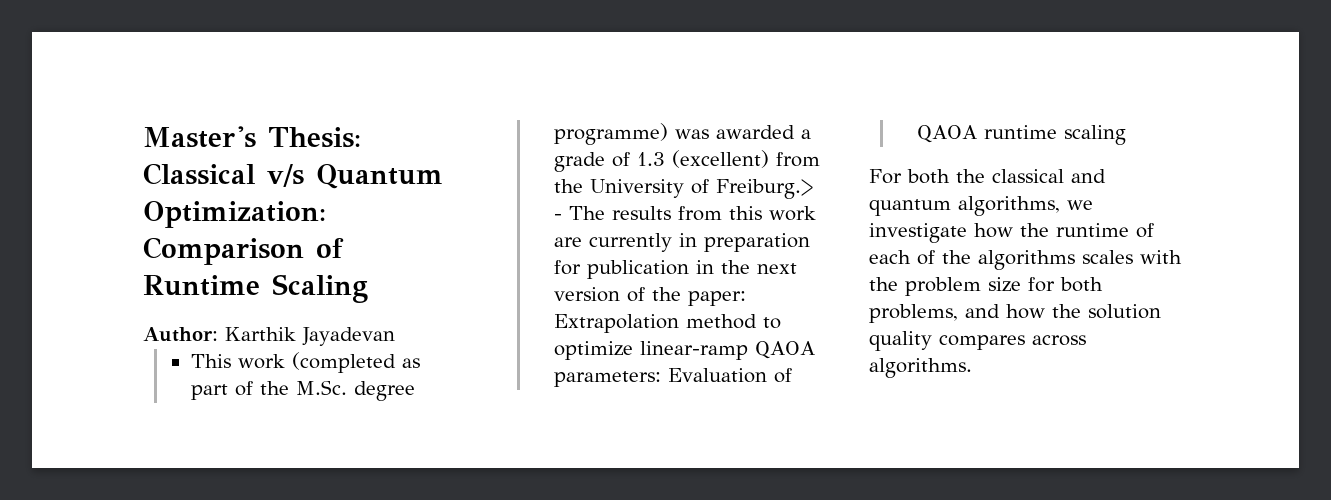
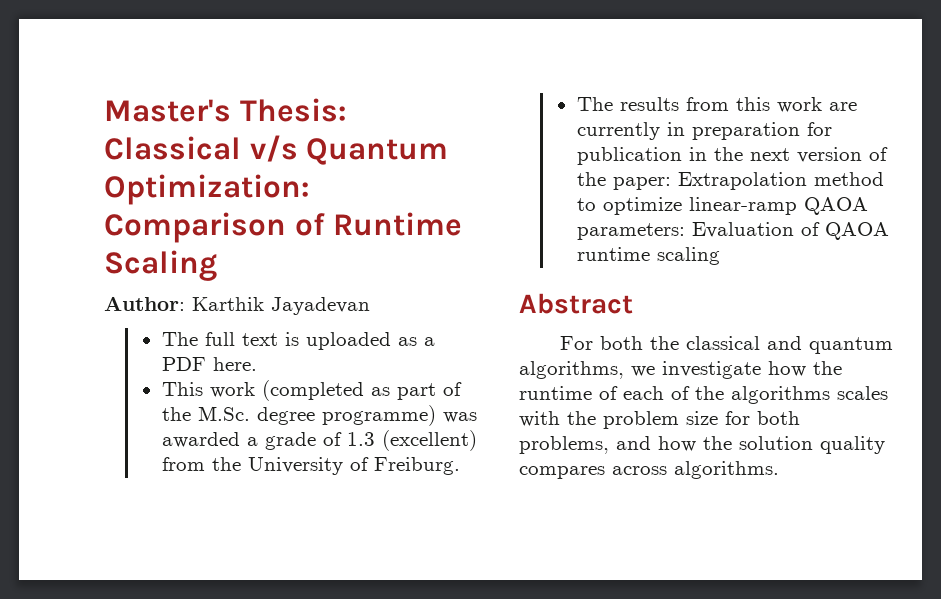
(395, 336) none -> [161,332,435,350] [161,357,257,371] // The full text is uploaded as a PDF here.
[715,179,813,199] [553,214,562,220] Freiburg.> - -> [373,457,460,475] Freiburg. //
(1126, 135) none -> [519,293,633,314] // Abstract

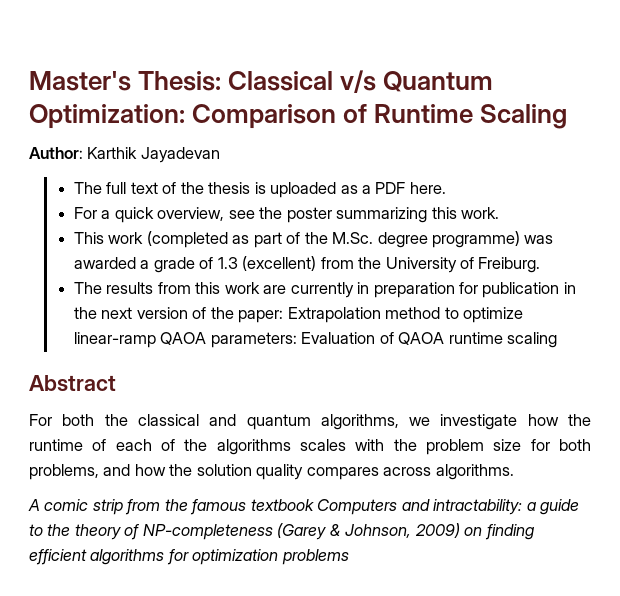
(278, 339) none -> [162,182,251,194] of the thesis
(257, 364) none -> [73,207,499,223] // For a quick overview, see the poster summarizing this work.
(779, 470) none -> [28,499,580,515] [29,523,534,540] [29,549,349,565] // A comic strip from the famous textbook Computers and intractability: a guide to the theory of NP-completeness (Garey & Johnson, 2009) on finding efficient algorithms for optimization problems

